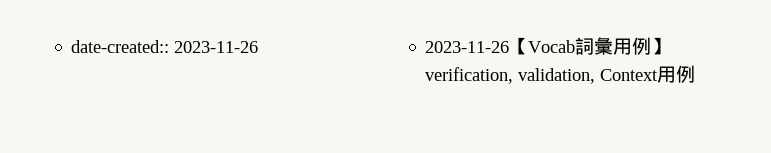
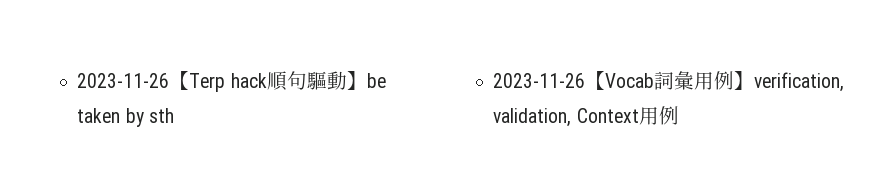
[71,40,259,53] date-created:: 2023-11-26 -> [77,71,386,92] [77,108,174,127] 2023-11-26【Terp hack順句驅動】be taken by sth

